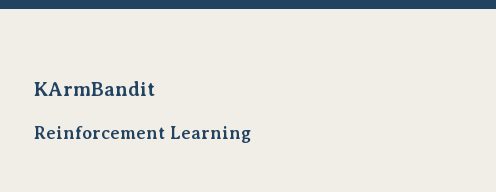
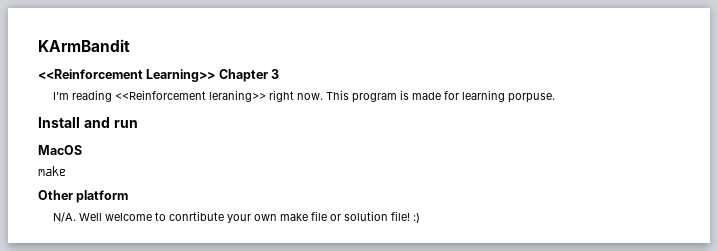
[34,126,251,143] Reinforcement Learning -> [38,69,280,82] [52,90,555,103] [38,117,138,128] [38,145,82,155] [38,166,66,176] [38,190,129,203] [52,211,420,223] <<Reinforcement Learning>> Chapter 3 // I'm reading <<Reinforcement leraning>> right now. This program is made for learning porpuse. // Install and run // MacOS // make // Other platform // N/A. Well welcome to conrtibute your own make file or solution file! :)

